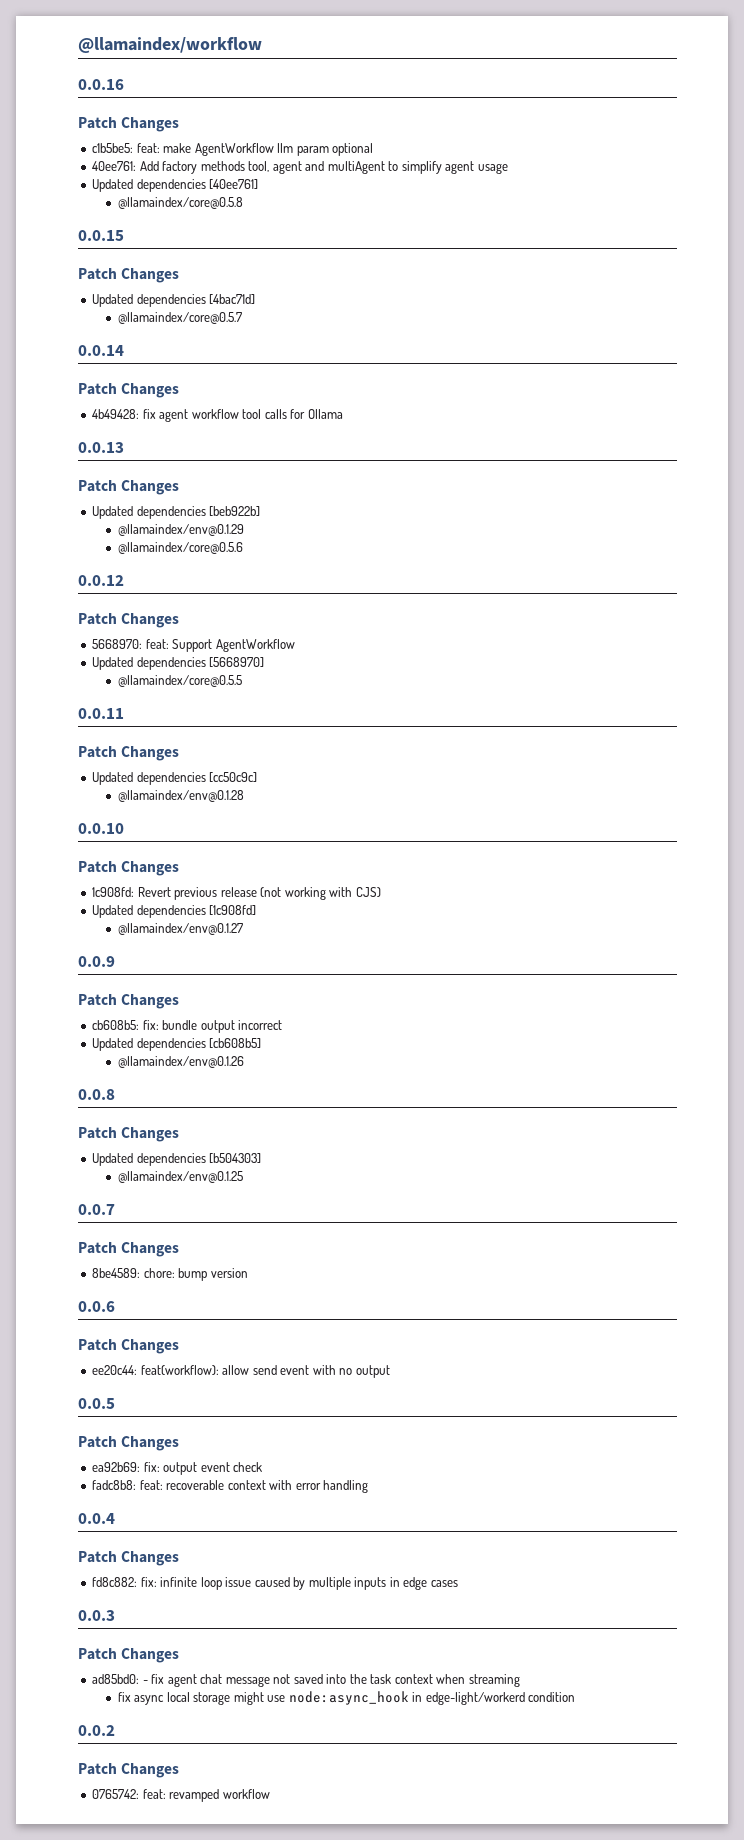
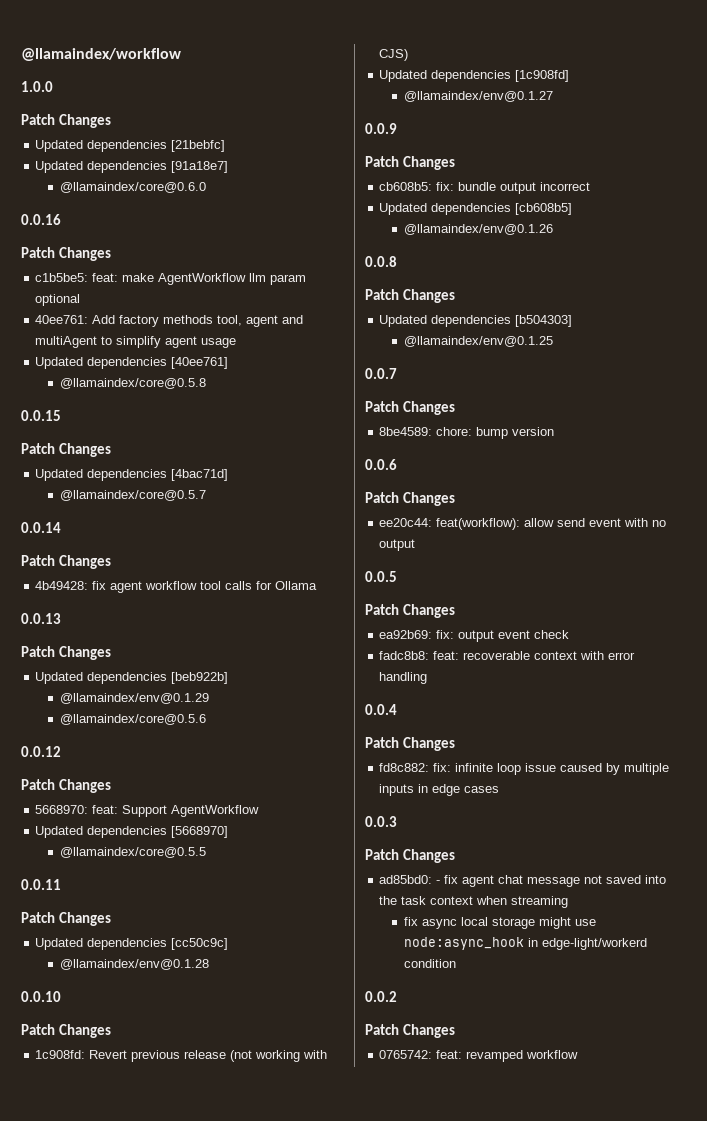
(262, 45) none -> [21,81,53,92] [21,114,111,128] [35,140,226,152] [35,161,229,173] [59,182,206,193] // 1.0.0 // Patch Changes // Updated dependencies [21bebfc] // Updated dependencies [91a18e7] // @llamaindex/core@0.6.0

